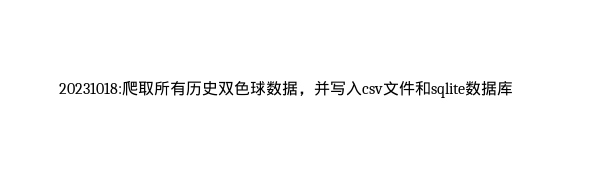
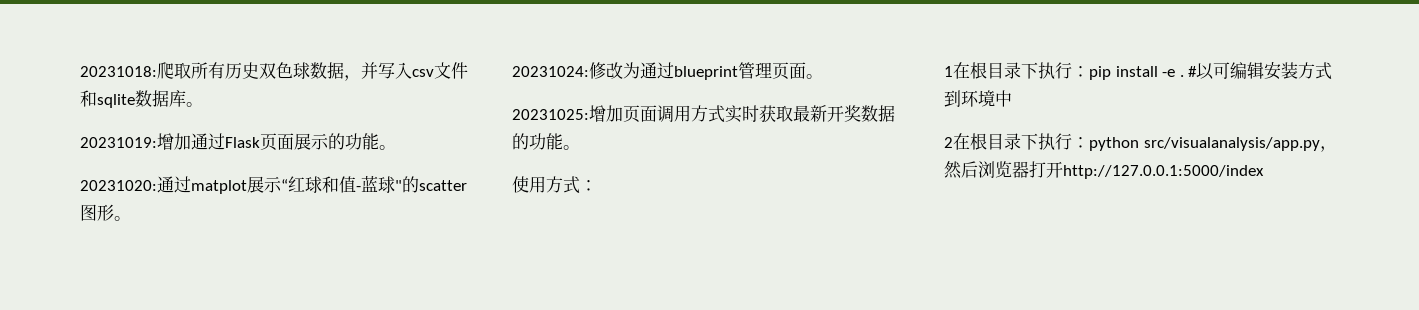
(513, 88) none -> [186,102,203,107] [80,133,396,151] [80,175,467,194] [80,204,131,221] [512,62,823,80] [512,105,895,123] [512,133,580,150] [512,176,597,194] [944,62,1333,80] [944,90,1012,107] [944,133,1337,152] [944,161,1264,179] 。 // 20231019:增加通过Flask页面展示的功能。 // 20231020:通过matplot展示“红球和值-蓝球"的scatter图形。 // 20231024:修改为通过blueprint管理页面。 // 20231025:增加页面调用方式实时获取最新开奖数据的功能。 // 使用方式： // 1在根目录下执行：pip install -e . #以可编辑安装方式到环境中 // 2在根目录下执行：python src/visualanalysis/app.py，然后浏览器打开http://127.0.0.1:5000/index

